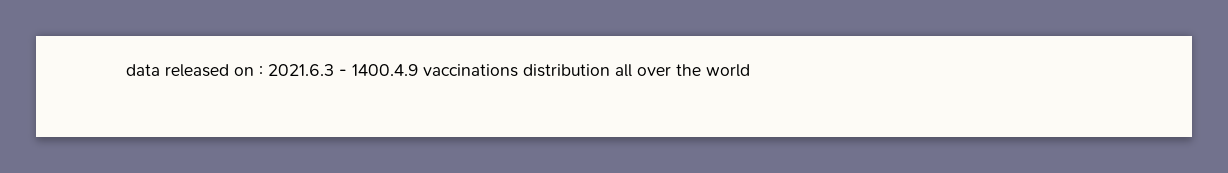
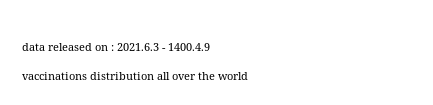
(418, 70) none -> (210, 47) //

